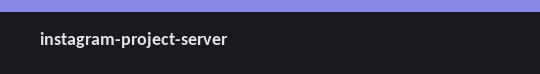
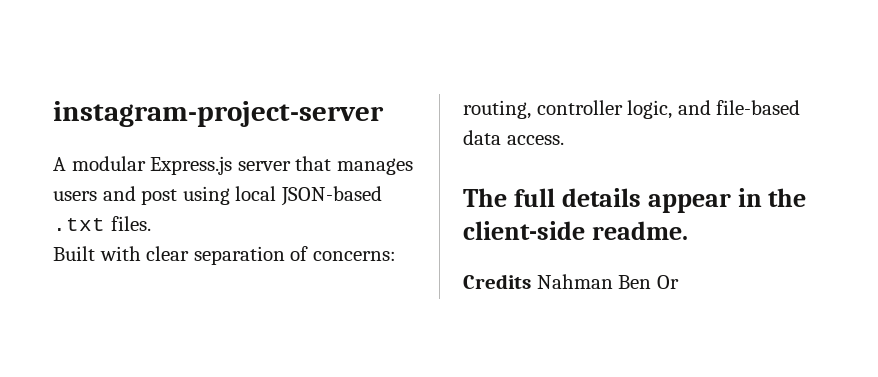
(228, 40) none -> [53,156,413,175] [53,186,382,206] [53,216,151,231] [53,246,396,265] [463,100,801,119] [463,130,564,145] [463,188,807,213] [463,221,688,240] [463,274,679,289] // A modular Express.js server that manages users and post using local JSON-based .txt files. // Built with clear separation of concerns: routing, controller logic, and file-based data access. // The full details appear in the client-side readme. // Credits Nahman Ben Or

